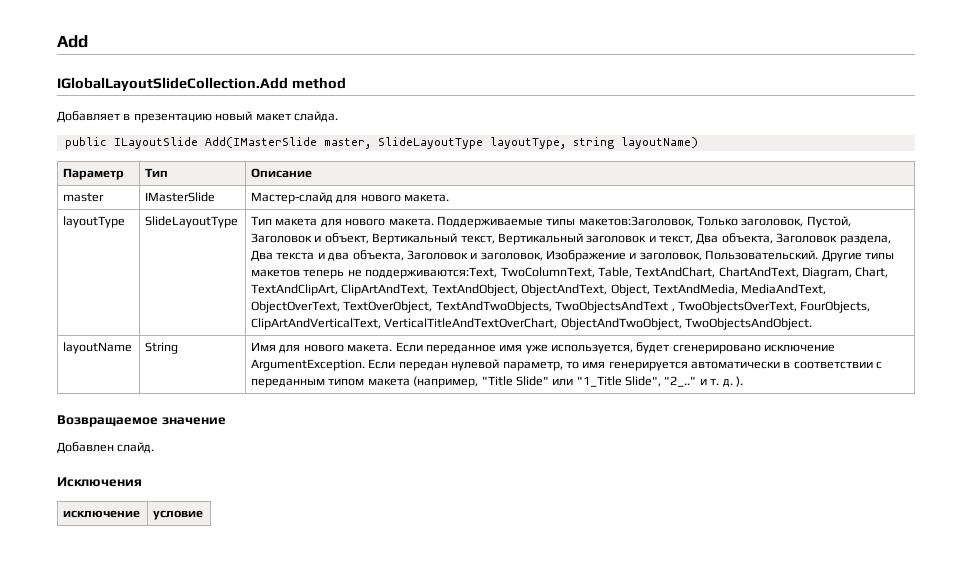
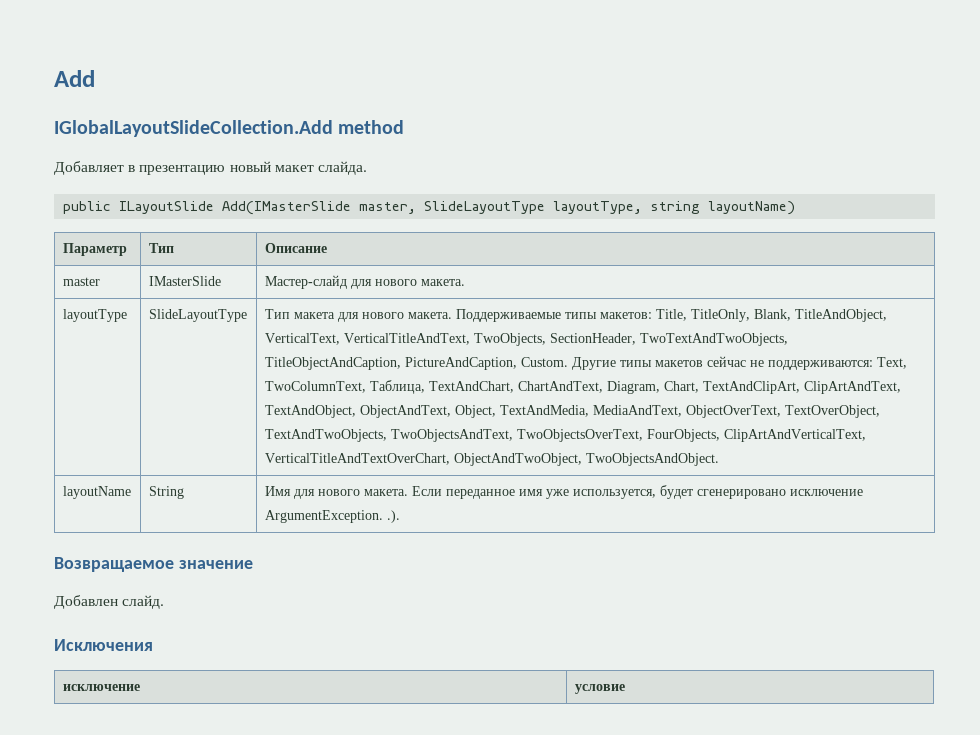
[578,216,851,228] [251,233,891,245] [251,250,894,262] [251,267,632,279] макетов:Заголовок, Только заголовок, Пустой, Заголовок и объект, Вертикальный текст, Вертикальный заголовок и текст, Два объекта, Заголовок раздела, Два текста и два объекта, Заголовок и заголовок, Изображение и заголовок, Пользовательский. Другие типы макетов теперь не поддерживаются:Text, TwoColumnText, Table, -> [599,309,887,322] [264,333,788,346] [264,356,907,370] [264,380,425,394] макетов: Title, TitleOnly, Blank, TitleAndObject, VerticalText, VerticalTitleAndText, TwoObjects, SectionHeader, TwoTextAndTwoObjects, TitleObjectAndCaption, PictureAndCaption, Custom. Другие типы макетов сейчас не поддерживаются: Text, TwoColumnText, Таблица,
[555,301,675,313] TwoObjectsAndText , -> [390,429,513,442] TwoObjectsAndText,
[368,359,883,371] [251,376,743,388] Если передан нулевой параметр, то имя генерируется автоматически в соответствии с переданным типом макета (например, "Title Slide" или "1_Title Slide", "2_.." и т. д. ). -> [386,510,400,523] .).

